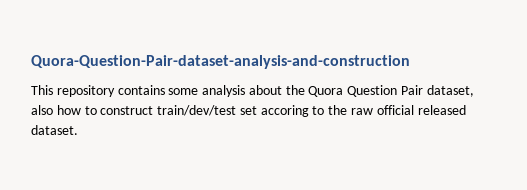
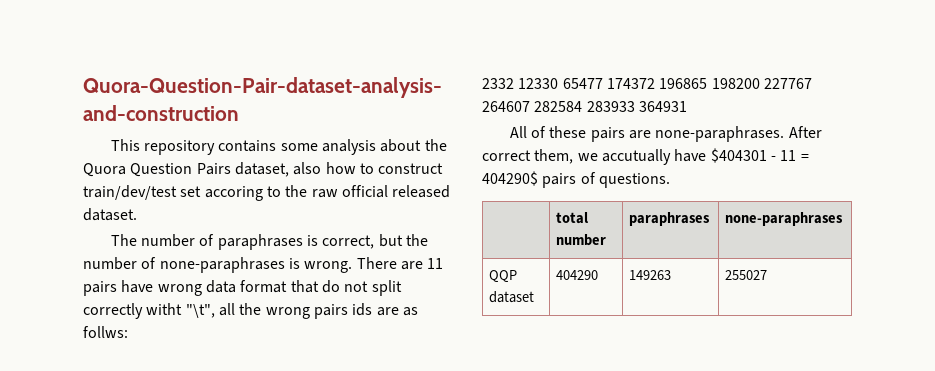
[401,85,424,95] Pair -> [196,163,231,175] Pairs
(78, 130) none -> [110,234,428,250] [83,257,444,273] [83,280,402,296] [83,303,418,319] [83,326,128,338] [482,78,812,89] [482,101,687,112] [509,126,822,142] [482,148,809,165] [482,171,670,188] [556,212,589,224] [556,234,607,246] [629,212,711,226] [725,212,844,226] [489,270,518,283] [489,291,535,303] [556,270,599,280] [629,270,672,280] [725,270,768,280] // The number of paraphrases is correct, but the number of none-paraphrases is wrong. There are 11 pairs have wrong data format that do not split correctly witht "\t", all the wrong pairs ids are as follws: // 2332 12330 65477 174372 196865 198200 227767 264607 282584 283933 364931 // All of these pairs are none-paraphrases. After correct them, we accutually have $404301 - 11 = 404290$ pairs of questions. // | total number | paraphrases | none-paraphrases // QQP dataset | 404290 | 149263 | 255027

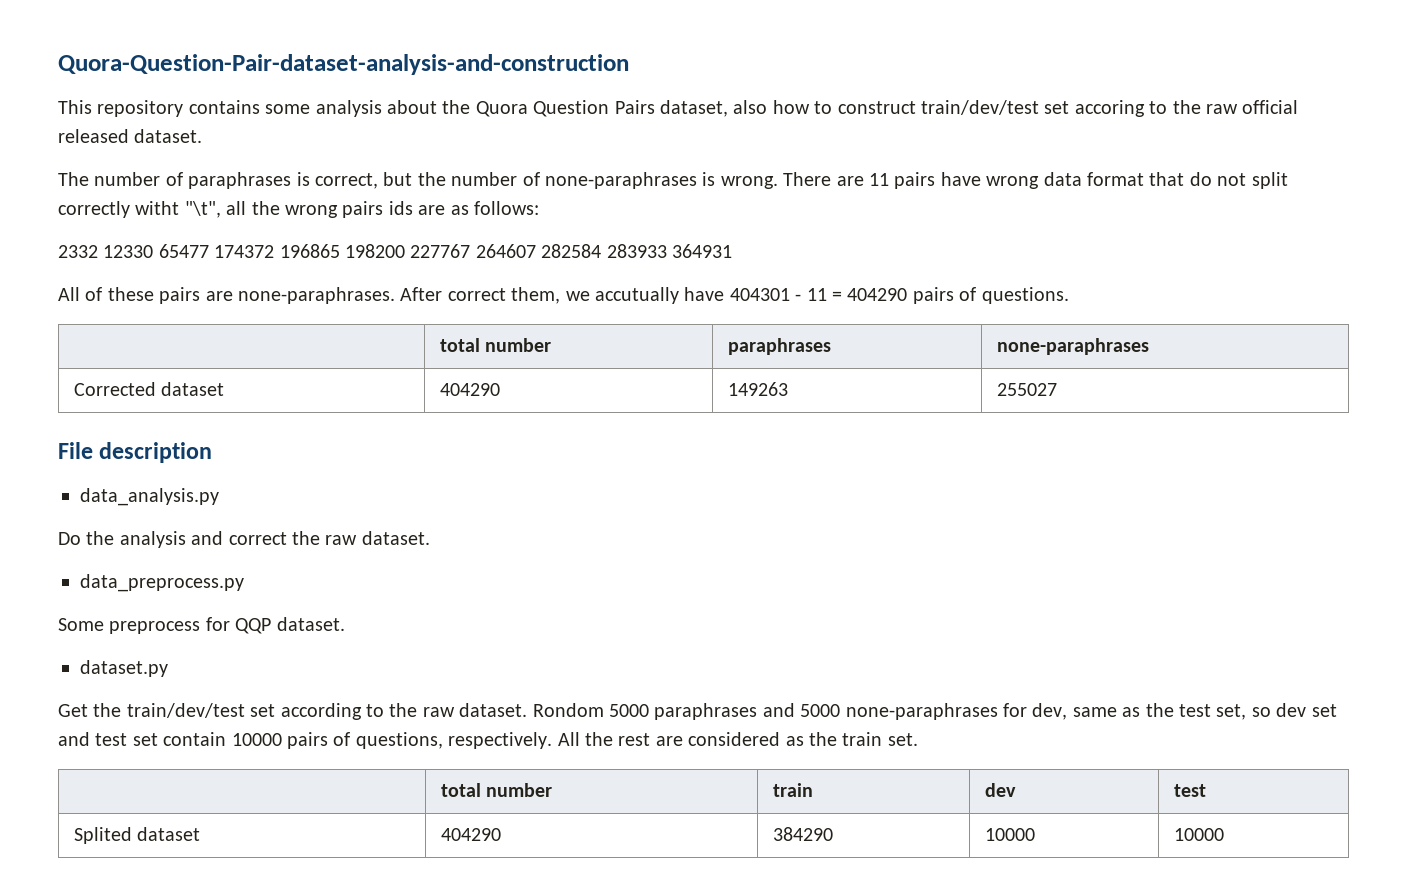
[83,326,128,338] follws: -> [473,201,539,215] follows:
[710,148,767,163] $404301 -> [729,288,790,301] 404301
[482,171,538,186] 404290$ -> [847,288,908,301] 404290
[489,270,518,283] QQP -> [73,382,156,396] Corrected
(768, 275) none -> [58,442,213,463] [80,488,219,506] [58,531,430,548] [80,574,244,592] [58,617,345,634] [80,660,168,677] [58,703,1337,720] [58,732,918,749] [440,783,553,797] [772,783,813,797] [984,783,1016,797] [1173,784,1206,797] [73,827,201,844] [440,828,501,841] [772,827,833,841] [984,828,1035,841] [1173,828,1224,841] // File description // data_analysis.py // Do the analysis and correct the raw dataset. // data_preprocess.py // Some preprocess for QQP dataset. // dataset.py // Get the train/dev/test set according to the raw dataset. Rondom 5000 paraphrases and 5000 none-paraphrases for dev, same as the test set, so dev set and test set contain 10000 pairs of questions, respectively. All the rest are considered as the train set. // | total number | train | dev | test // Splited dataset | 404290 | 384290 | 10000 | 10000

